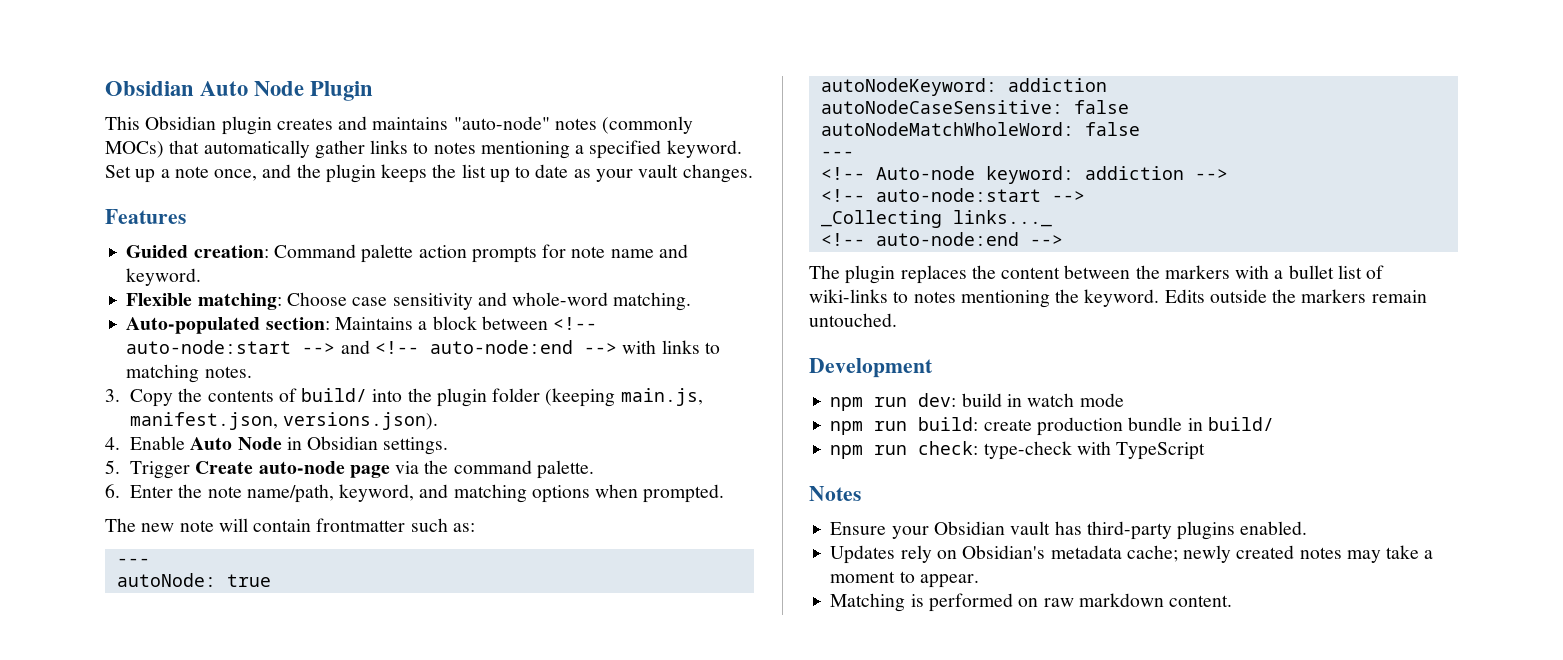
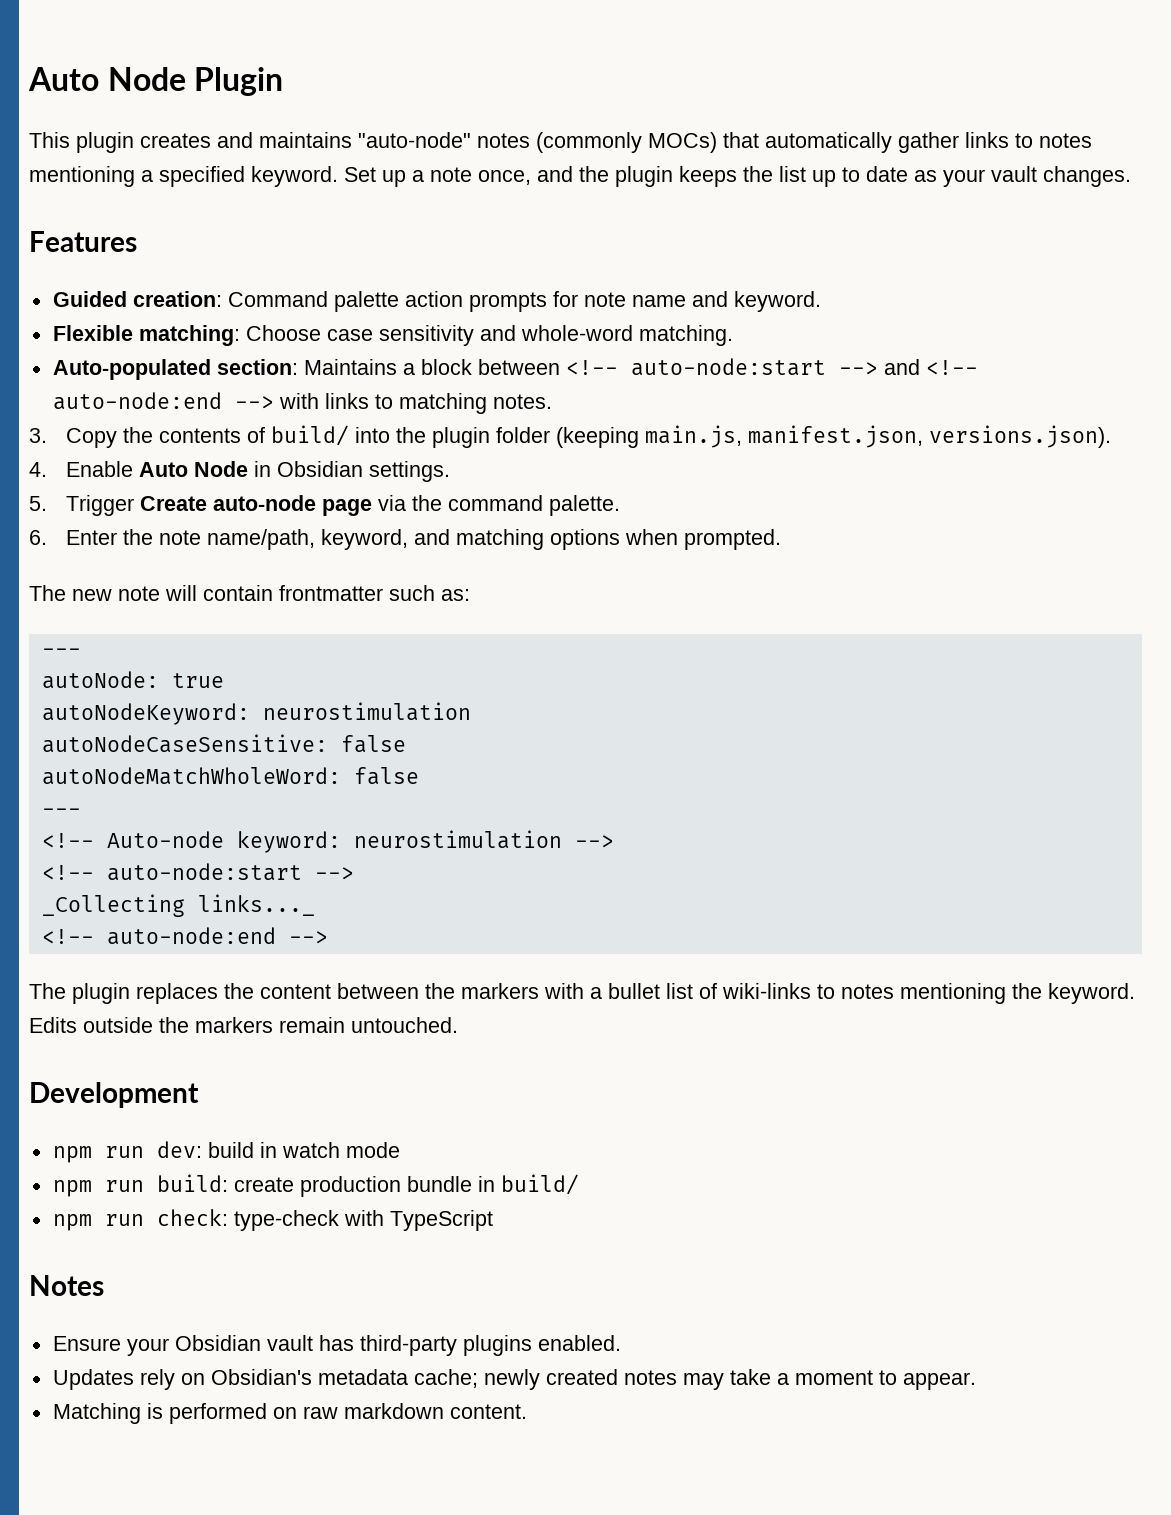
[105,81,194,96] Obsidian -> (28, 79) none
[145,116,217,130] Obsidian -> (70, 140) none
[1007,78,1107,92] addiction -> [262,702,471,721] neurostimulation
[1084,166,1184,180] addiction -> [353,830,562,849] neurostimulation

